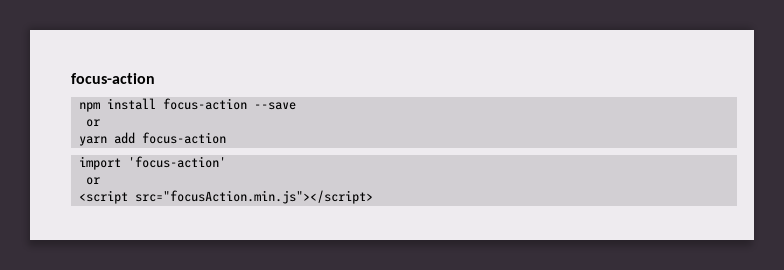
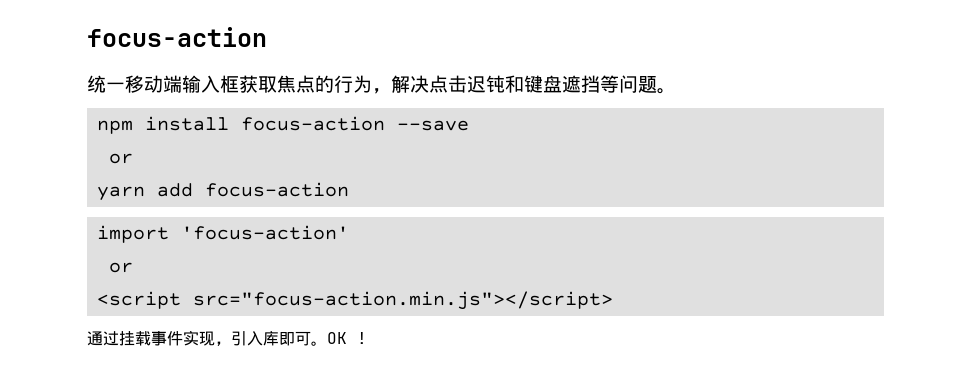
[71,73,155,84] focus-action -> [87,27,267,47] [87,75,676,94] focus-action // 统一移动端输入框获取焦点的行为，解决点击迟钝和键盘遮挡等问题。
[134,190,373,204] src="focusAction.min.js"></script> -> [192,291,613,310] [87,330,367,346] src="focus-action.min.js"></script> // 通过挂载事件实现，引入库即可。OK !

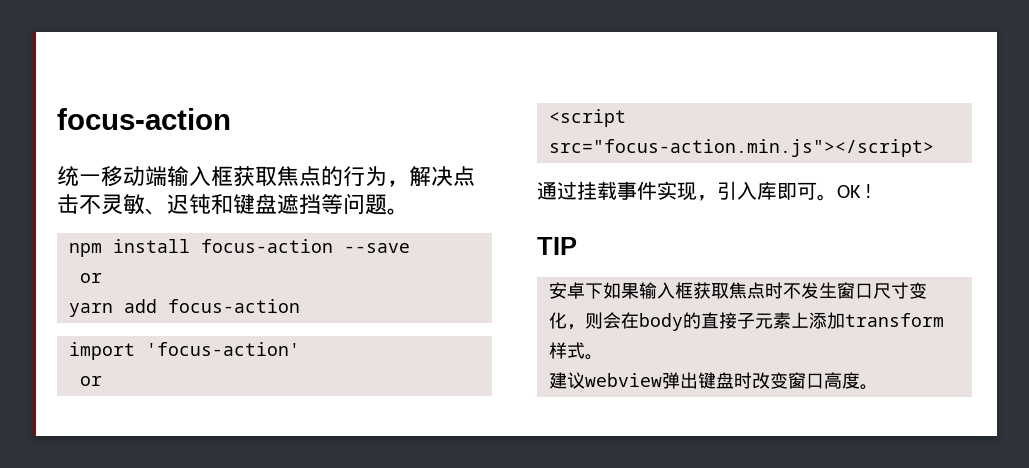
(467, 84) none -> [79,194,167,215] 不灵敏、
(367, 338) none -> [537,237,577,255] [549,282,927,299] [549,312,944,331] [549,342,603,360] [549,372,878,390] // TIP // 安卓下如果输入框获取焦点时不发生窗口尺寸变化，则会在body的直接子元素上添加transform样式。 // 建议webview弹出键盘时改变窗口高度。

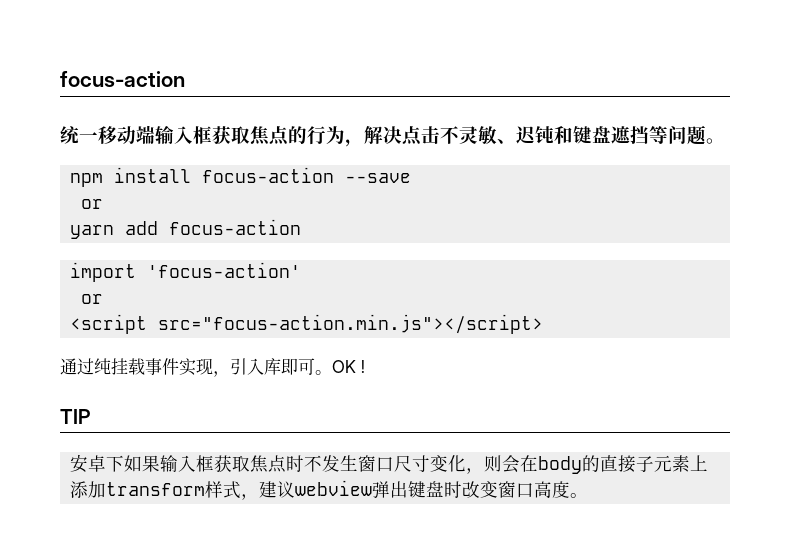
(577, 190) none -> [94,358,111,375] 纯
[585,354,603,360] 。 // -> [241,494,260,500] ，

